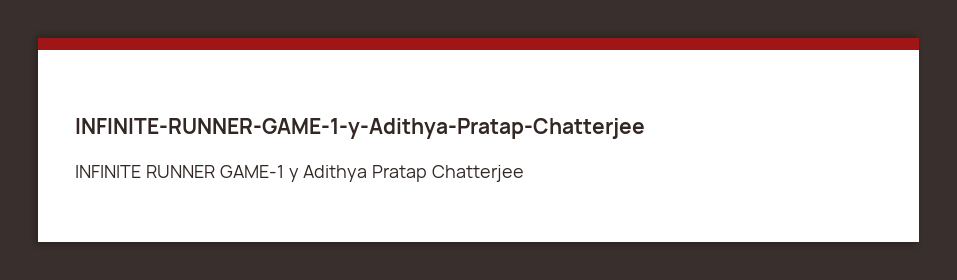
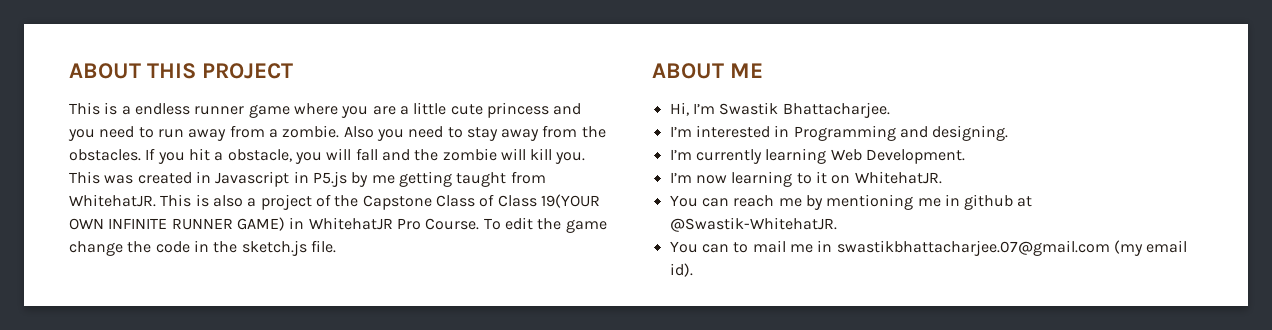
[75,118,645,139] [75,165,525,182] INFINITE-RUNNER-GAME-1-y-Adithya-Pratap-Chatterjee // INFINITE RUNNER GAME-1 y Adithya Pratap Chatterjee -> [69,63,294,79] [69,102,582,118] [68,125,606,141] [69,148,586,164] [69,171,546,187] [69,194,600,210] [69,217,607,233] [69,240,336,256] [652,63,764,79] [669,102,890,118] [669,125,1009,141] [669,148,965,164] [669,171,942,187] [669,194,1033,210] [669,217,837,232] [669,240,1188,256] [669,263,693,277] ABOUT THIS PROJECT // This is a endless runner game where you are a little cute princess and you need to run away from a zombie. Also you need to stay away from the obstacles. If you hit a obstacle, you will fall and the zombie will kill you. This was created in Javascript in P5.js by me getting taught from WhitehatJR. This is also a project of the Capstone Class of Class 19(YOUR OWN INFINITE RUNNER GAME) in WhitehatJR Pro Course. To edit the game change the code in the sketch.js file. // ABOUT ME // Hi, I’m Swastik Bhattacharjee. // I’m interested in Programming and designing. // I’m currently learning Web Development. // I’m now learning to it on WhitehatJR. // You can reach me by mentioning me in github at @Swastik-WhitehatJR. // You can to mail me in swastikbhattacharjee.07@gmail.com (my email id).

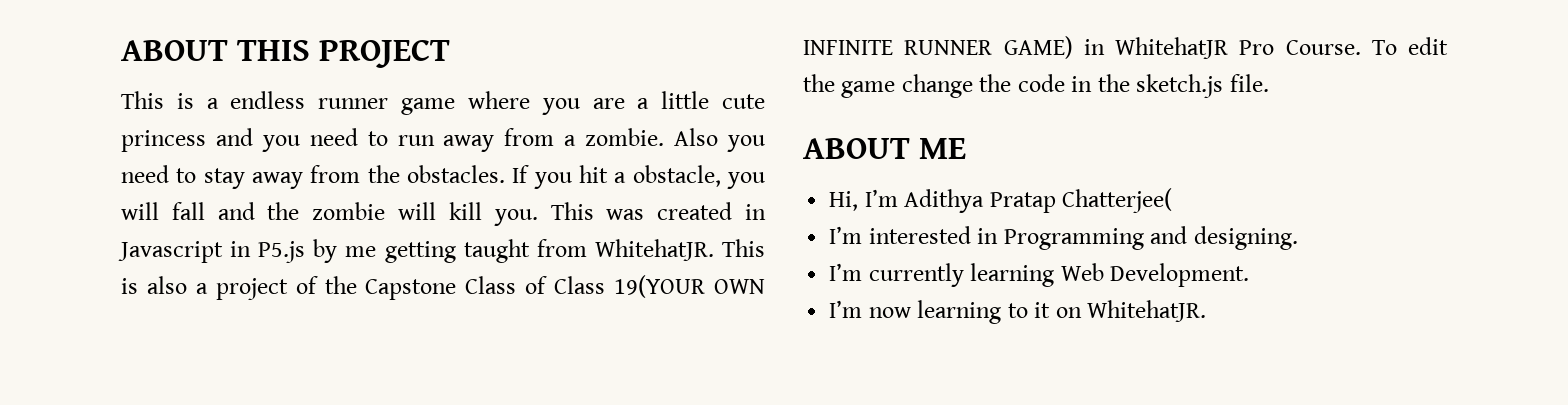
[719,102,890,118] Swastik Bhattacharjee. -> [904,188,1173,213] Adithya Pratap Chatterjee(
[669,194,1033,210] [669,217,837,232] [669,240,1188,256] [669,263,693,277] // You can reach me by mentioning me in github at @Swastik-WhitehatJR. // You can to mail me in swastikbhattacharjee.07@gmail.com (my email id). -> (1207, 311) none

